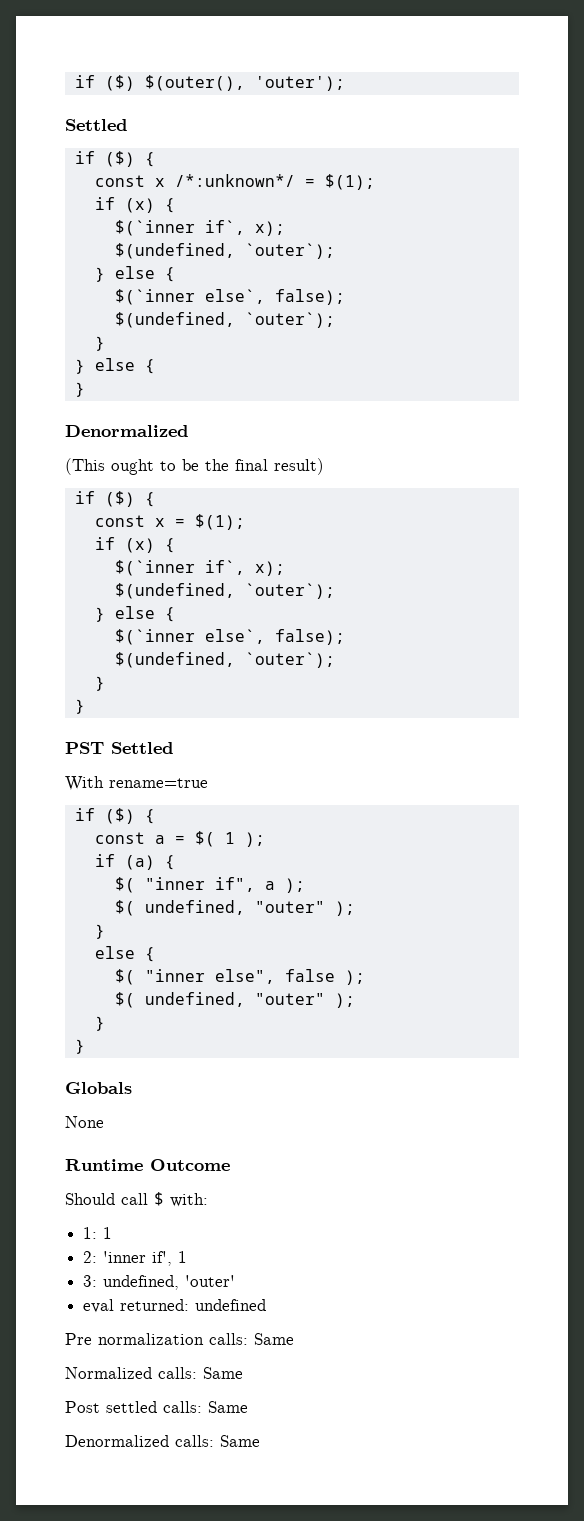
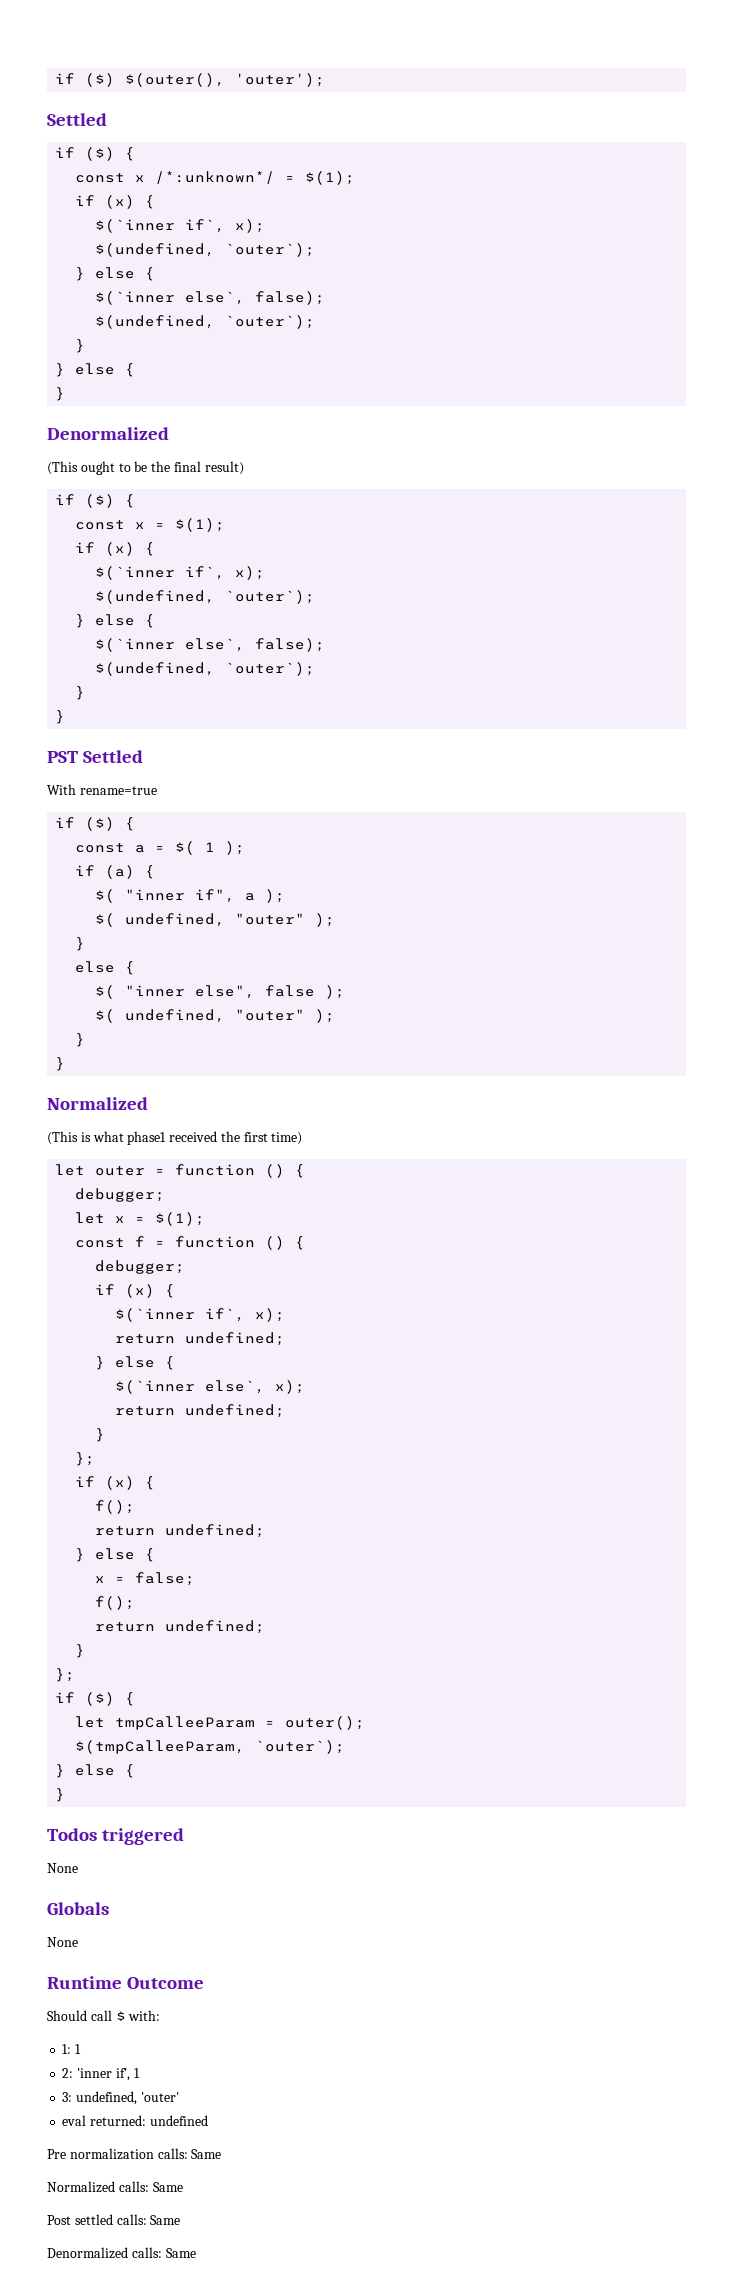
(85, 1046) none -> [47,1097,148,1110] [47,1131,303,1145] [55,1164,306,1178] [75,1188,166,1202] [75,1212,206,1226] [75,1236,306,1250] [95,1260,186,1274] [95,1284,176,1298] [115,1308,286,1322] [115,1332,286,1346] [95,1356,176,1370] [115,1380,306,1394] [115,1404,286,1418] [95,1428,106,1442] [75,1452,96,1466] [75,1476,156,1490] [95,1500,136,1514] [95,1524,266,1538] [75,1548,156,1562] [95,1572,196,1586] [95,1596,136,1610] [95,1620,266,1634] [75,1644,86,1658] [55,1668,76,1682] [55,1692,136,1706] [75,1716,366,1730] [75,1740,346,1754] [55,1764,136,1778] [55,1788,66,1802] [47,1828,185,1845] [47,1863,78,1873] // Normalized // (This is what phase1 received the first time) // let outer = function () { // debugger; // let x = $(1); // const f = function () { // debugger; // if (x) { // $(`inner if`, x); // return undefined; // } else { // $(`inner else`, x); // return undefined; // } // }; // if (x) { // f(); // return undefined; // } else { // x = false; // f(); // return undefined; // } // }; // if ($) { // let tmpCalleeParam = outer(); // $(tmpCalleeParam, `outer`); // } else { // } // Todos triggered // None

